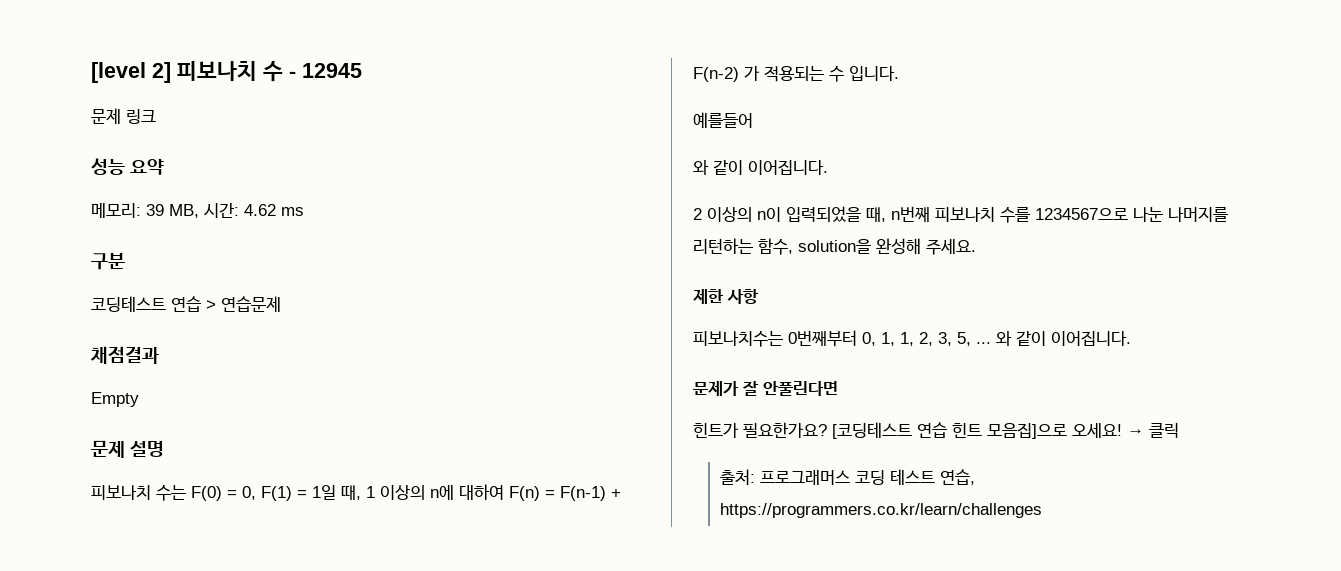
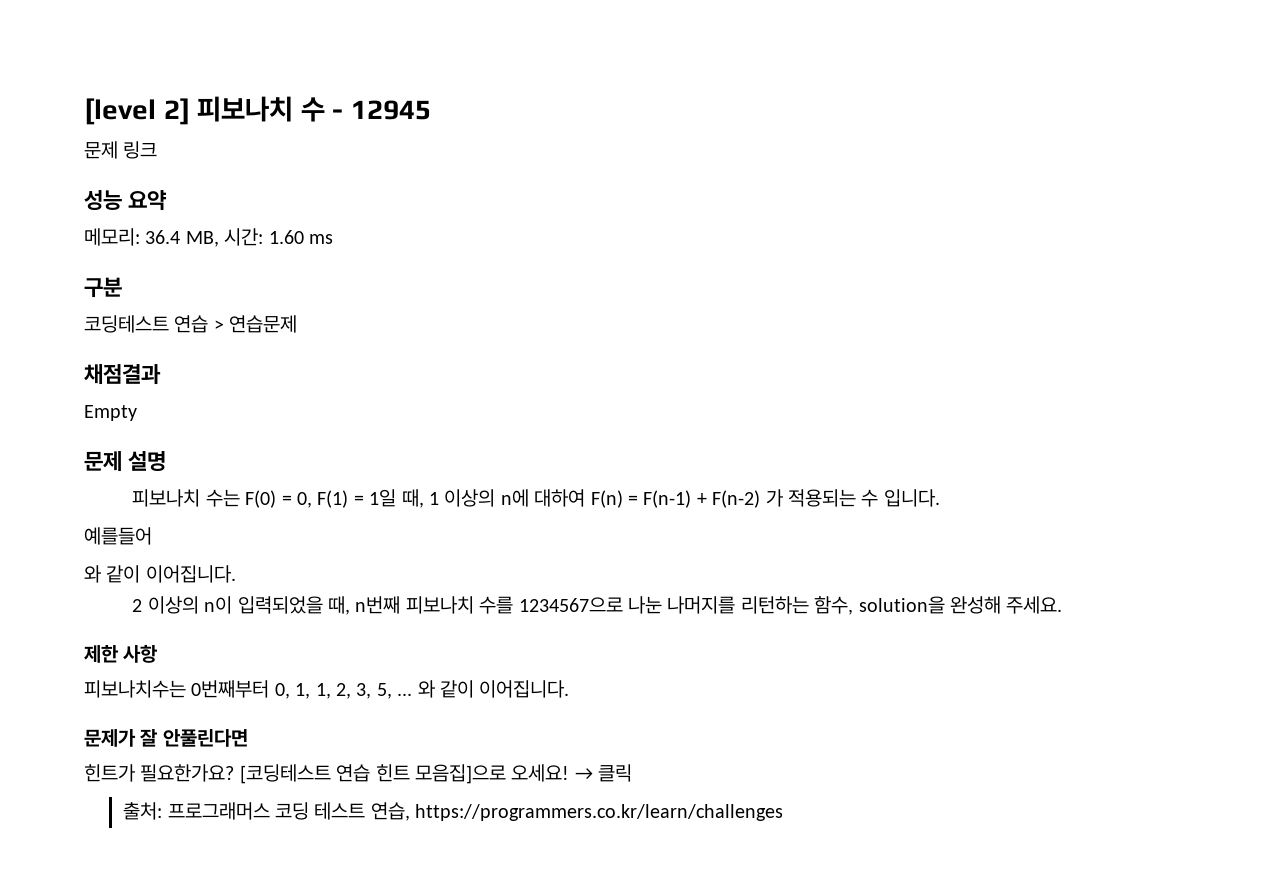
[146,204,164,216] 39 -> [145,230,181,244] 36.4
[244,204,276,216] 4.62 -> [268,230,304,244] 1.60

